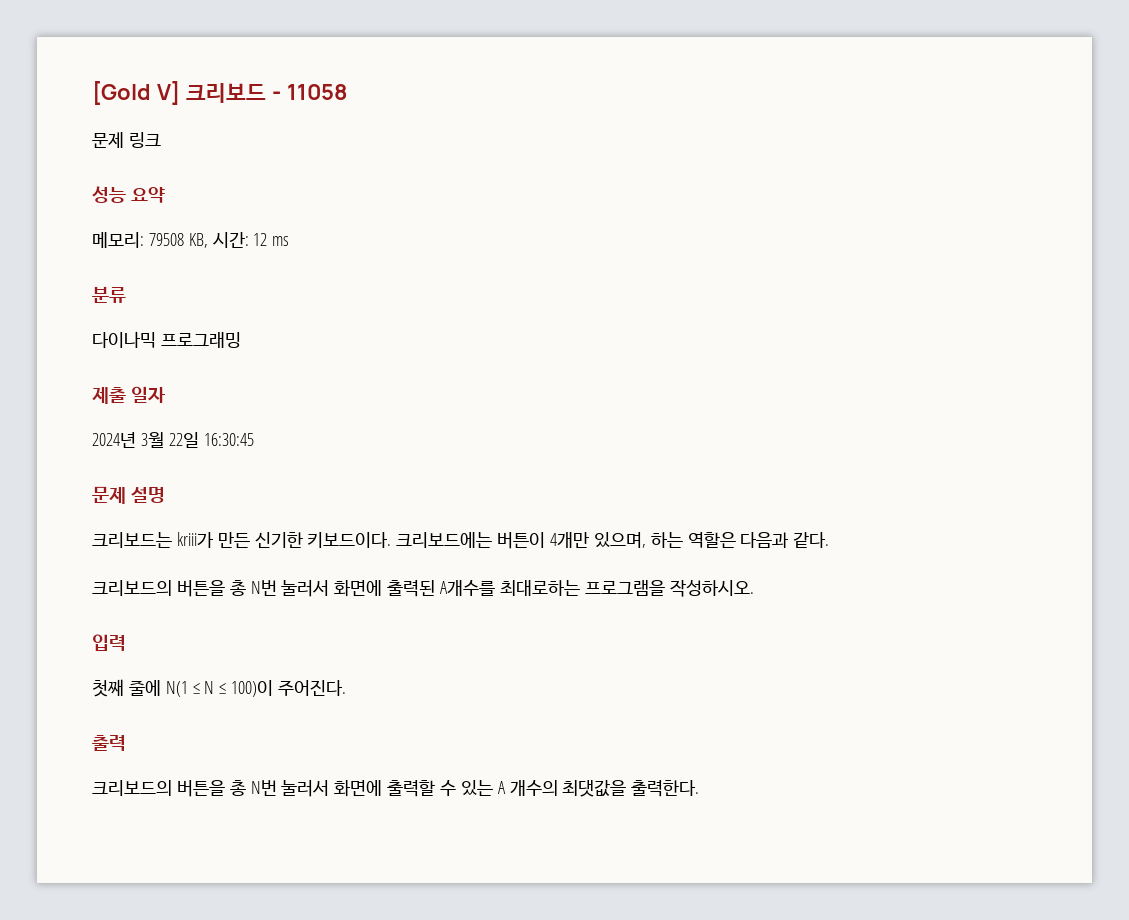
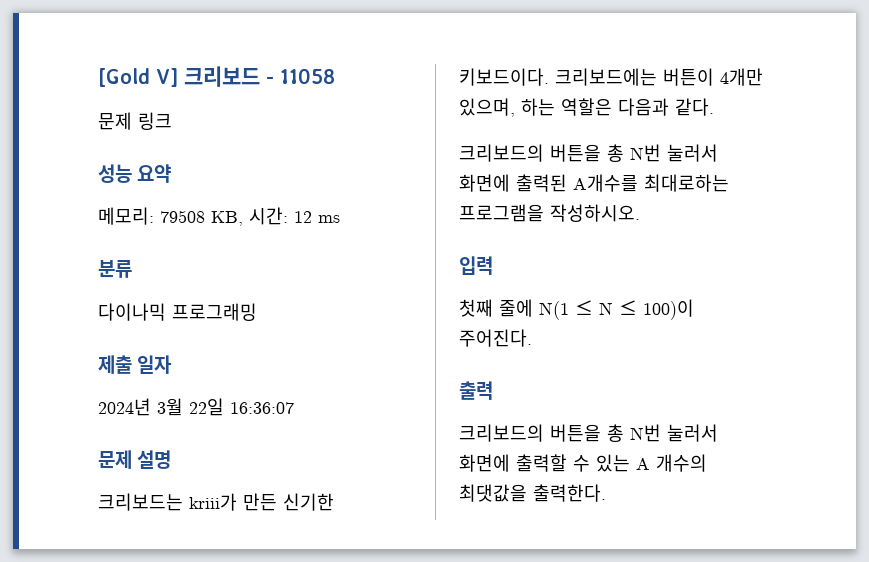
[203,433,254,446] 16:30:45 -> [230,402,294,414] 16:36:07

